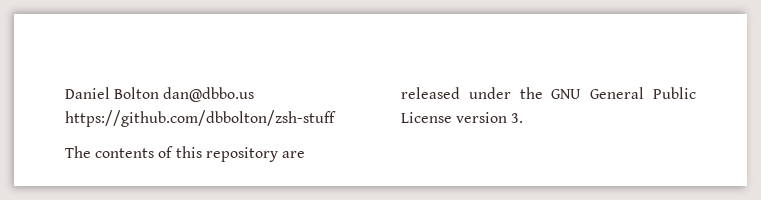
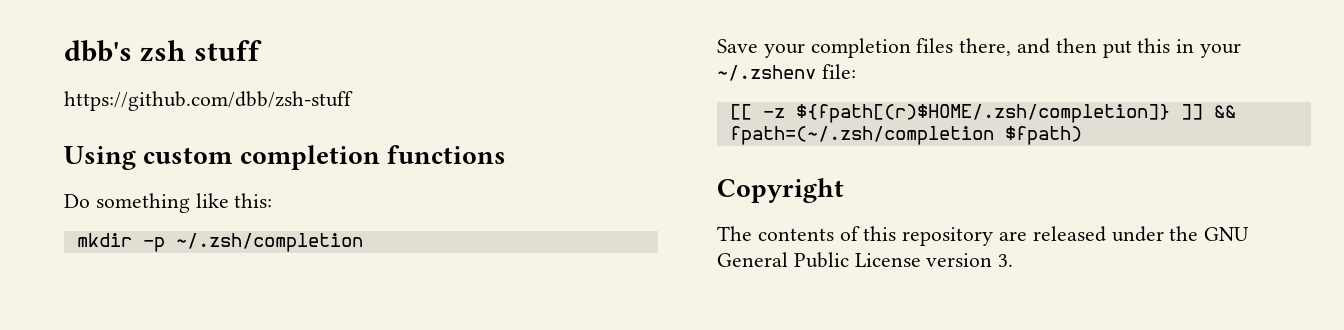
[65,87,255,102] [65,110,336,127] Daniel Bolton dan@dbbo.us https://github.com/dbbolton/zsh-stuff -> [64,40,263,62] [64,91,353,111] [64,145,506,170] [64,193,273,213] [76,233,363,252] [717,38,1242,58] [717,64,856,81] [729,104,1236,123] [729,126,1082,145] [717,178,844,203] dbb's zsh stuff // https://github.com/dbb/zsh-stuff // Using custom completion functions // Do something like this: // mkdir -p ~/.zsh/completion // Save your completion files there, and then put this in your ~/.zshenv file: // [[ -z ${fpath[(r)$HOME/.zsh/completion]} ]] && fpath=(~/.zsh/completion $fpath) // Copyright

